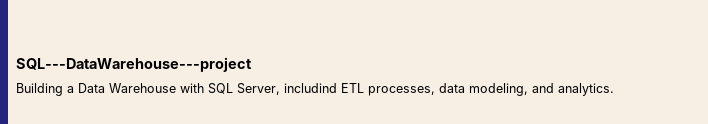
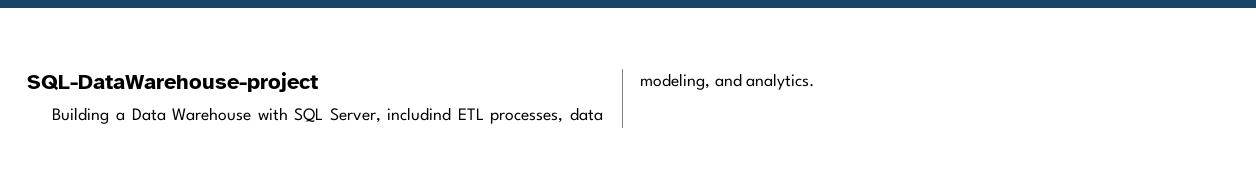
[16,57,252,72] SQL---DataWarehouse---project -> [27,72,318,92] SQL-DataWarehouse-project

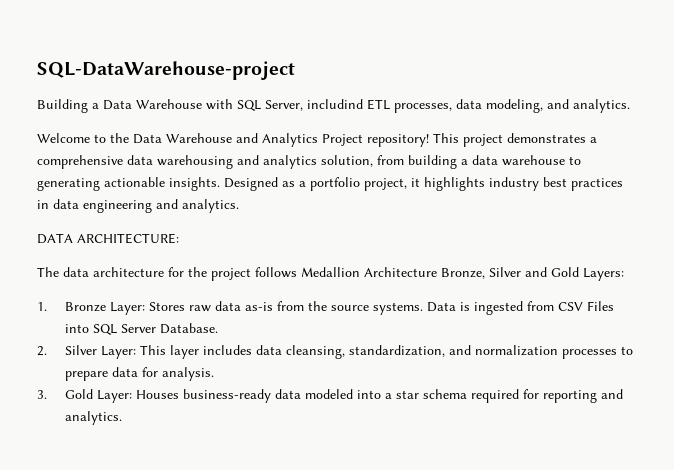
(815, 81) none -> [37,133,597,147] [37,155,581,169] [37,177,623,191] [37,199,239,213] [37,233,179,244] [37,267,624,281] [37,301,614,315] [64,323,218,335] [37,345,633,359] [64,367,214,381] [37,389,623,403] [64,411,122,425] // Welcome to the Data Warehouse and Analytics Project repository! This project demonstrates a comprehensive data warehousing and analytics solution, from building a data warehouse to generating actionable insights. Designed as a portfolio project, it highlights industry best practices in data engineering and analytics. // DATA ARCHITECTURE: // The data architecture for the project follows Medallion Architecture Bronze, Silver and Gold Layers: // 1. Bronze Layer: Stores raw data as-is from the source systems. Data is ingested from CSV Files into SQL Server Database. // 2. Silver Layer: This layer includes data cleansing, standardization, and normalization processes to prepare data for analysis. // 3. Gold Layer: Houses business-ready data modeled into a star schema required for reporting and analytics.

